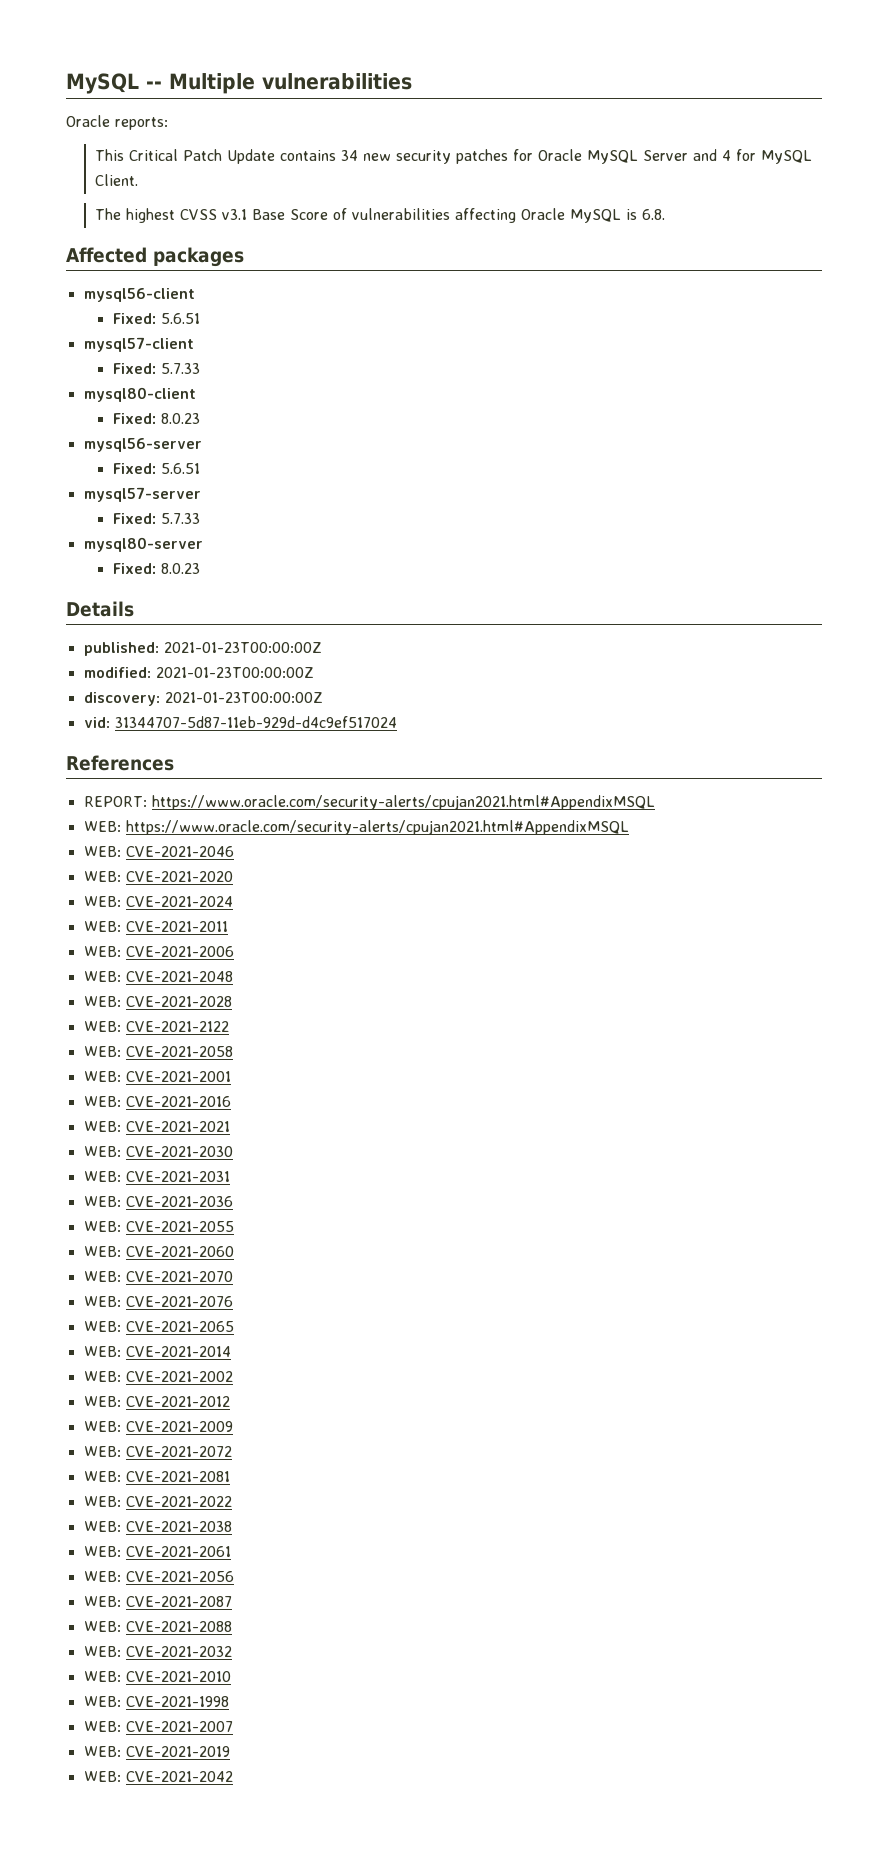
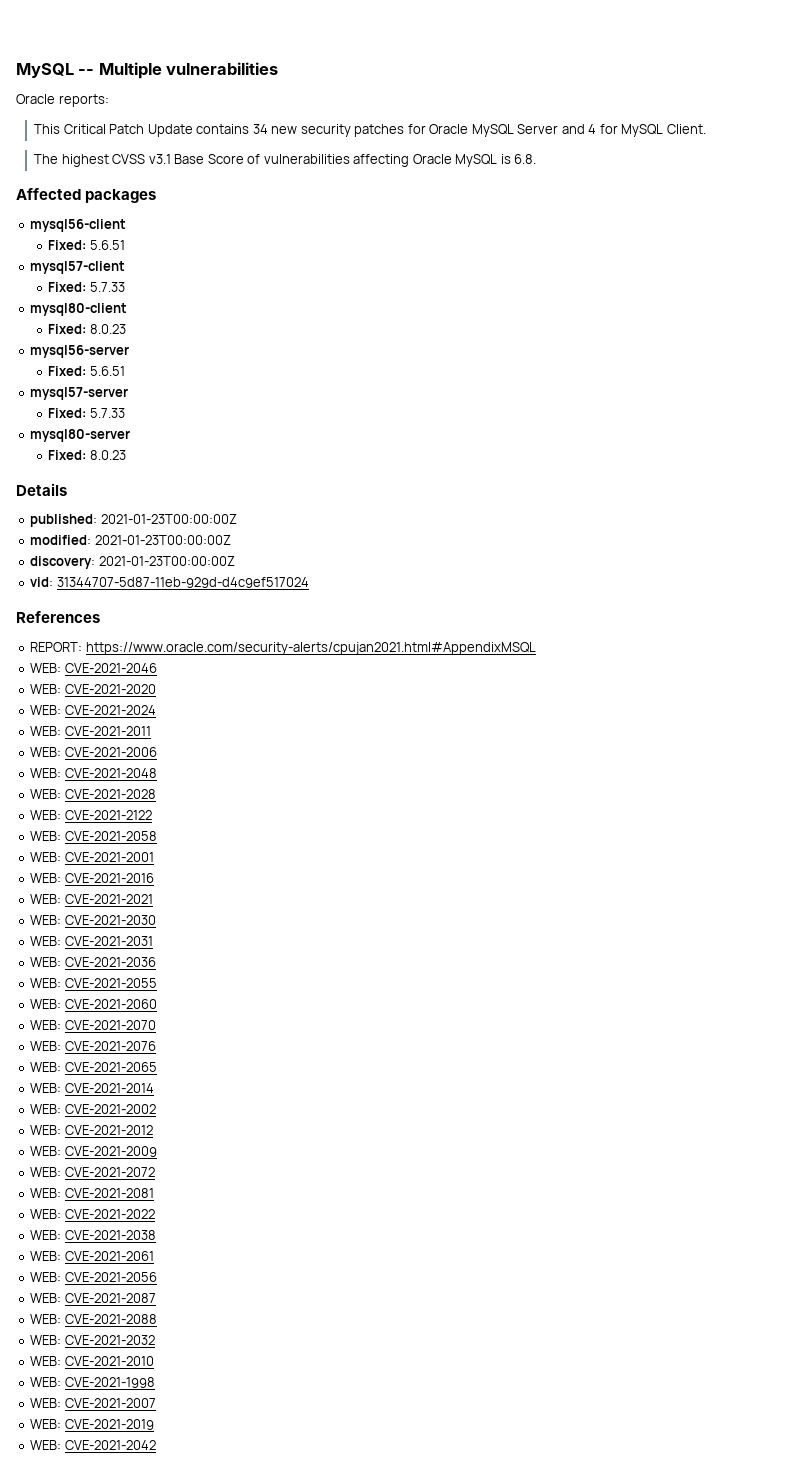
[83,820,629,835] // WEB: https://www.oracle.com/security-alerts/cpujan2021.html#AppendixMSQL -> (536, 648) none

